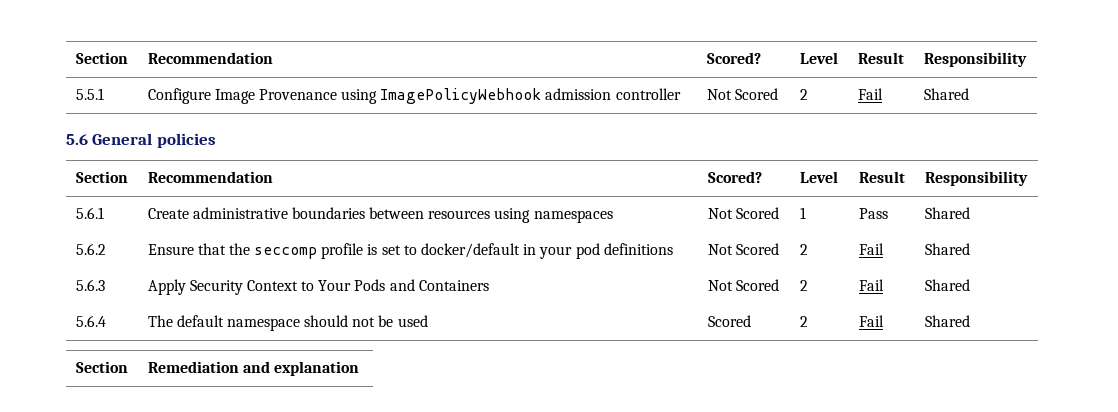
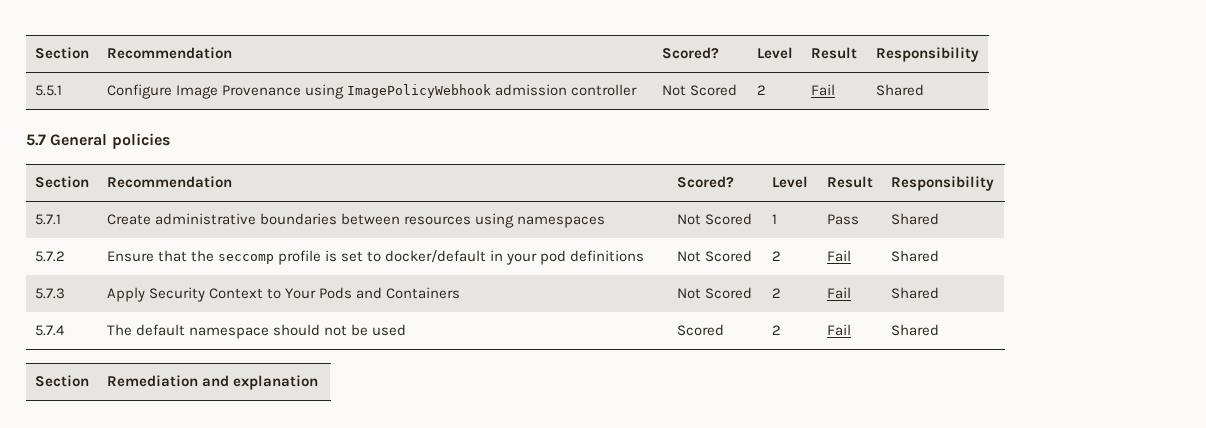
[66,134,88,145] 5.6 -> [26,134,46,146] 5.7
[75,207,104,219] 5.6.1 -> [34,214,61,225] 5.7.1
[75,243,106,255] 5.6.2 -> [34,251,65,262] 5.7.2
[75,279,105,291] 5.6.3 -> [34,288,65,299] 5.7.3
[75,315,106,327] 5.6.4 -> [34,325,65,336] 5.7.4

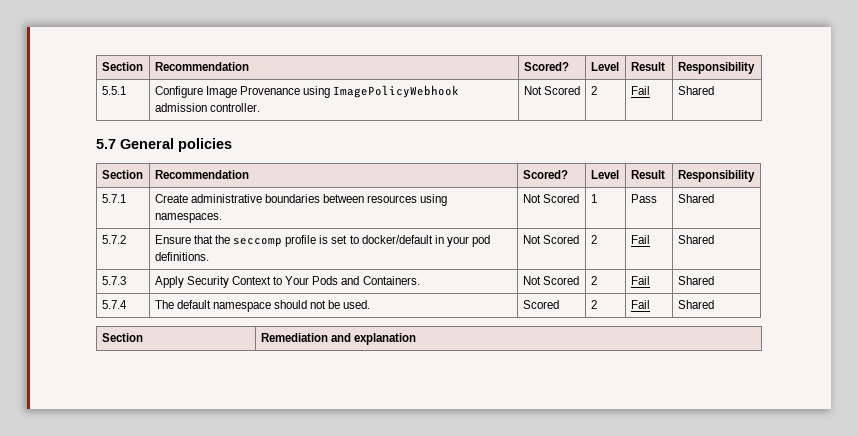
[571,84,638,96] controller -> [209,103,260,112] controller.
[517,216,606,228] namespaces -> [154,213,222,223] namespaces.
[570,250,645,262] definitions -> [154,252,209,261] definitions.
[386,287,461,299] Containers -> [362,276,420,285] Containers.
[372,324,407,336] used -> [343,300,371,309] used.

